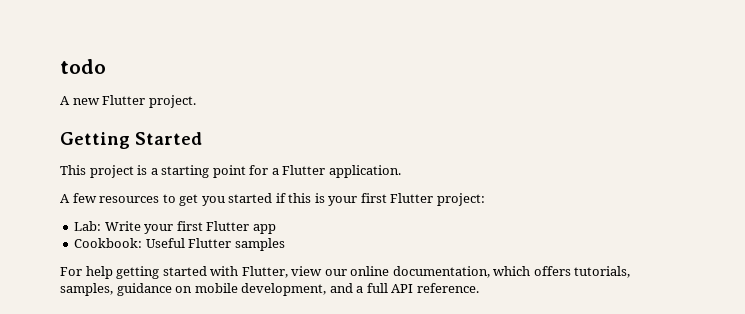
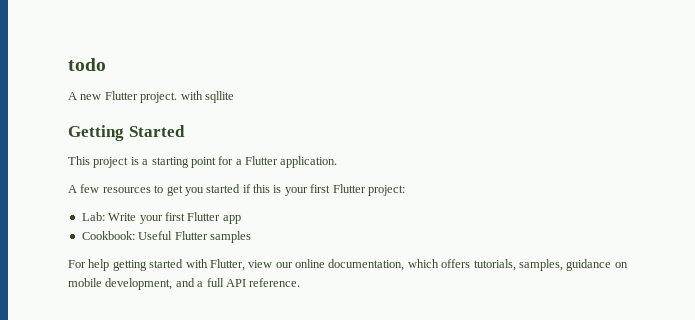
(196, 101) none -> [180,91,234,103] with sqllite

